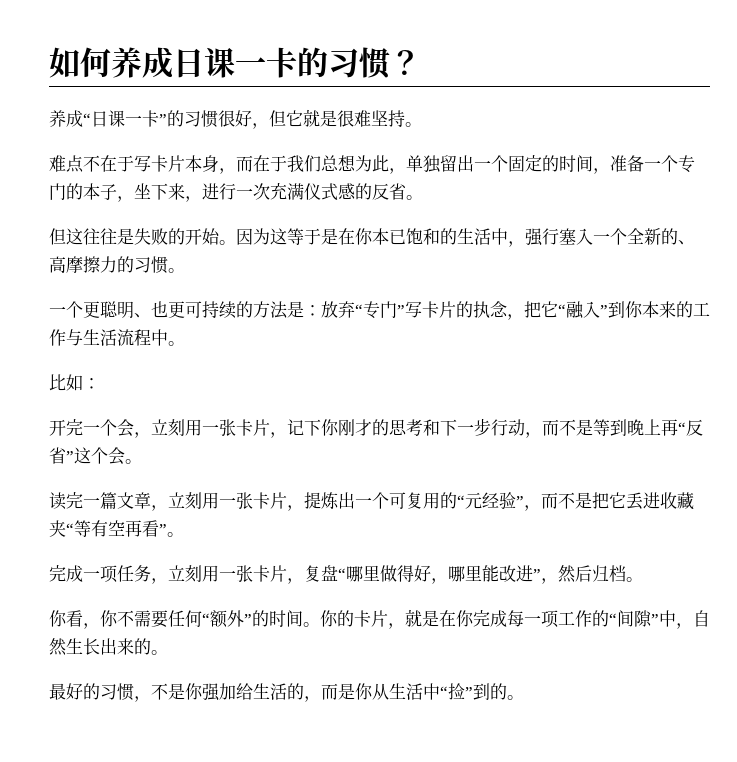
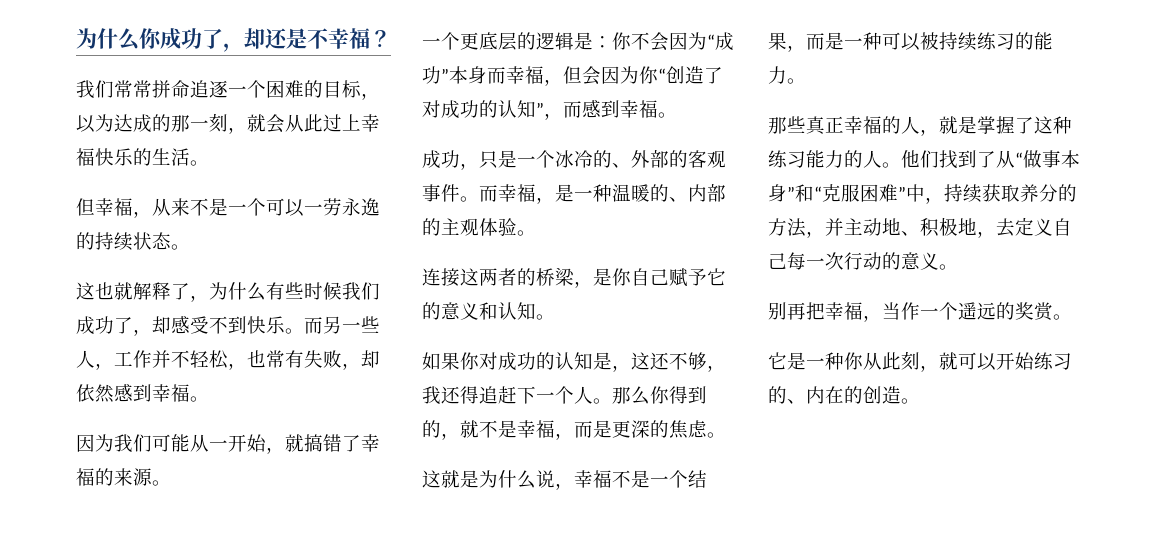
[49,47,421,79] [49,109,422,129] [49,155,695,174] [49,182,423,202] [49,228,695,247] [49,256,185,274] [49,301,710,320] [49,329,185,346] [49,374,100,391] [49,418,703,438] [49,447,142,465] [49,492,694,511] [49,520,184,537] [49,565,643,584] [49,609,710,629] [49,638,168,656] [49,683,507,702] 如何养成日课一卡的习惯？ // 养成“日课一卡”的习惯很好，但它就是很难坚持。 // 难点不在于写卡片本身，而在于我们总想为此，单独留出一个固定的时间，准备一个专门的本子，坐下来，进行一次充满仪式感的反省。 // 但这往往是失败的开始。因为这等于是在你本已饱和的生活中，强行塞入一个全新的、高摩擦力的习惯。 // 一个更聪明、也更可持续的方法是：放弃“专门”写卡片的执念，把它“融入”到你本来的工作与生活流程中。 // 比如： // 开完一个会，立刻用一张卡片，记下你刚才的思考和下一步行动，而不是等到晚上再“反省”这个会。 // 读完一篇文章，立刻用一张卡片，提炼出一个可复用的“元经验”，而不是把它丢进收藏夹“等有空再看”。 // 完成一项任务，立刻用一张卡片，复盘“哪里做得好，哪里能改进”，然后归档。 // 你看，你不需要任何“额外”的时间。你的卡片，就是在你完成每一项工作的“间隙”中，自然生长出来的。 // 最好的习惯，不是你强加给生活的，而是你从生活中“捡”到的 -> [76,28,391,52] [76,80,380,100] [76,113,380,134] [76,148,209,166] [76,198,380,218] [76,232,190,251] [76,282,380,302] [76,316,380,336] [76,350,380,370] [76,384,209,403] [76,434,380,454] [76,468,171,486] [422,32,734,51] [422,66,723,86] [422,100,677,120] [422,150,726,170] [422,184,726,204] [422,218,536,236] [422,267,726,288] [422,302,555,320] [422,352,726,372] [422,386,707,405] [422,420,726,440] [422,470,707,490] [768,32,1053,52] [768,66,806,84] [768,116,1072,136] [768,150,1080,169] [768,184,1077,204] [768,217,1072,238] [768,252,958,270] [768,302,1072,322] [768,351,1072,372] [768,386,901,404] 为什么你成功了，却还是不幸福？ // 我们常常拼命追逐一个困难的目标，以为达成的那一刻，就会从此过上幸福快乐的生活。 // 但幸福，从来不是一个可以一劳永逸的持续状态。 // 这也就解释了，为什么有些时候我们成功了，却感受不到快乐。而另一些人，工作并不轻松，也常有失败，却依然感到幸福。 // 因为我们可能从一开始，就搞错了幸福的来源。 // 一个更底层的逻辑是：你不会因为“成功”本身而幸福，但会因为你“创造了对成功的认知”，而感到幸福。 // 成功，只是一个冰冷的、外部的客观事件。而幸福，是一种温暖的、内部的主观体验。 // 连接这两者的桥梁，是你自己赋予它的意义和认知。 // 如果你对成功的认知是，这还不够，我还得追赶下一个人。那么你得到的，就不是幸福，而是更深的焦虑。 // 这就是为什么说，幸福不是一个结果，而是一种可以被持续练习的能力。 // 那些真正幸福的人，就是掌握了这种练习能力的人。他们找到了从“做事本身”和“克服困难”中，持续获取养分的方法，并主动地、积极地，去定义自己每一次行动的意义。 // 别再把幸福，当作一个遥远的奖赏。 // 它是一种你从此刻，就可以开始练习的、内在的创造

